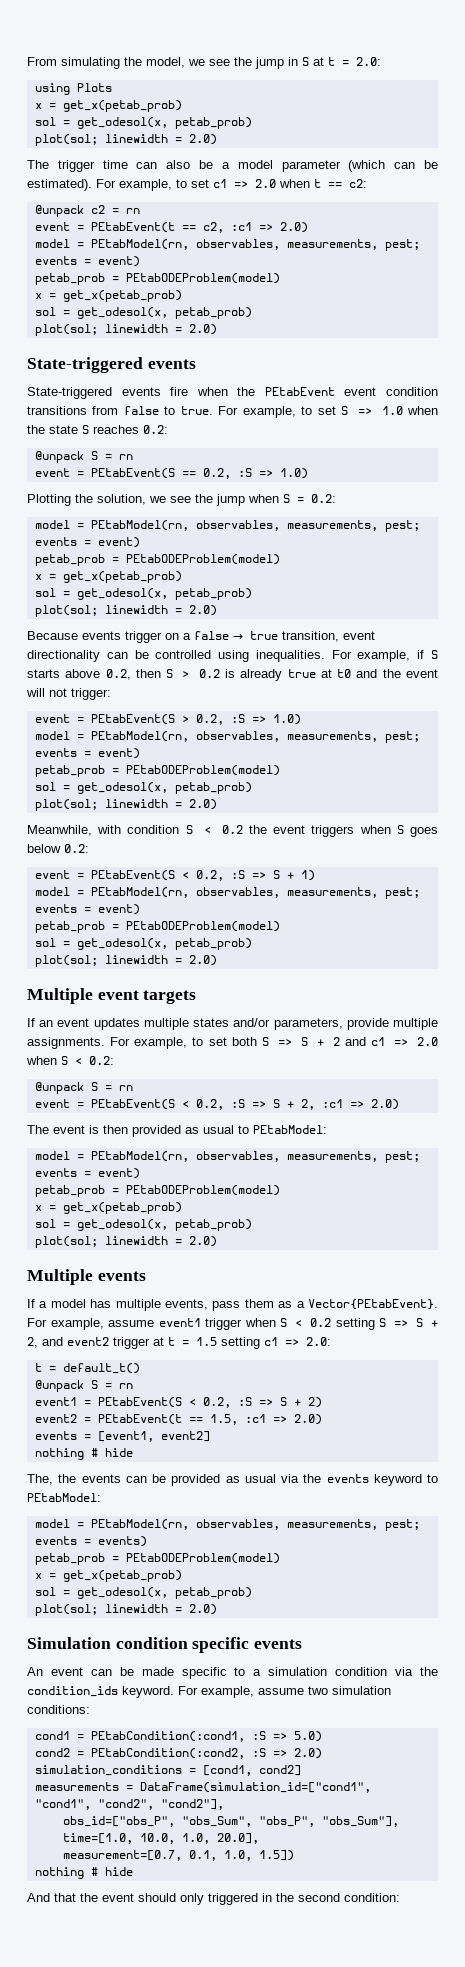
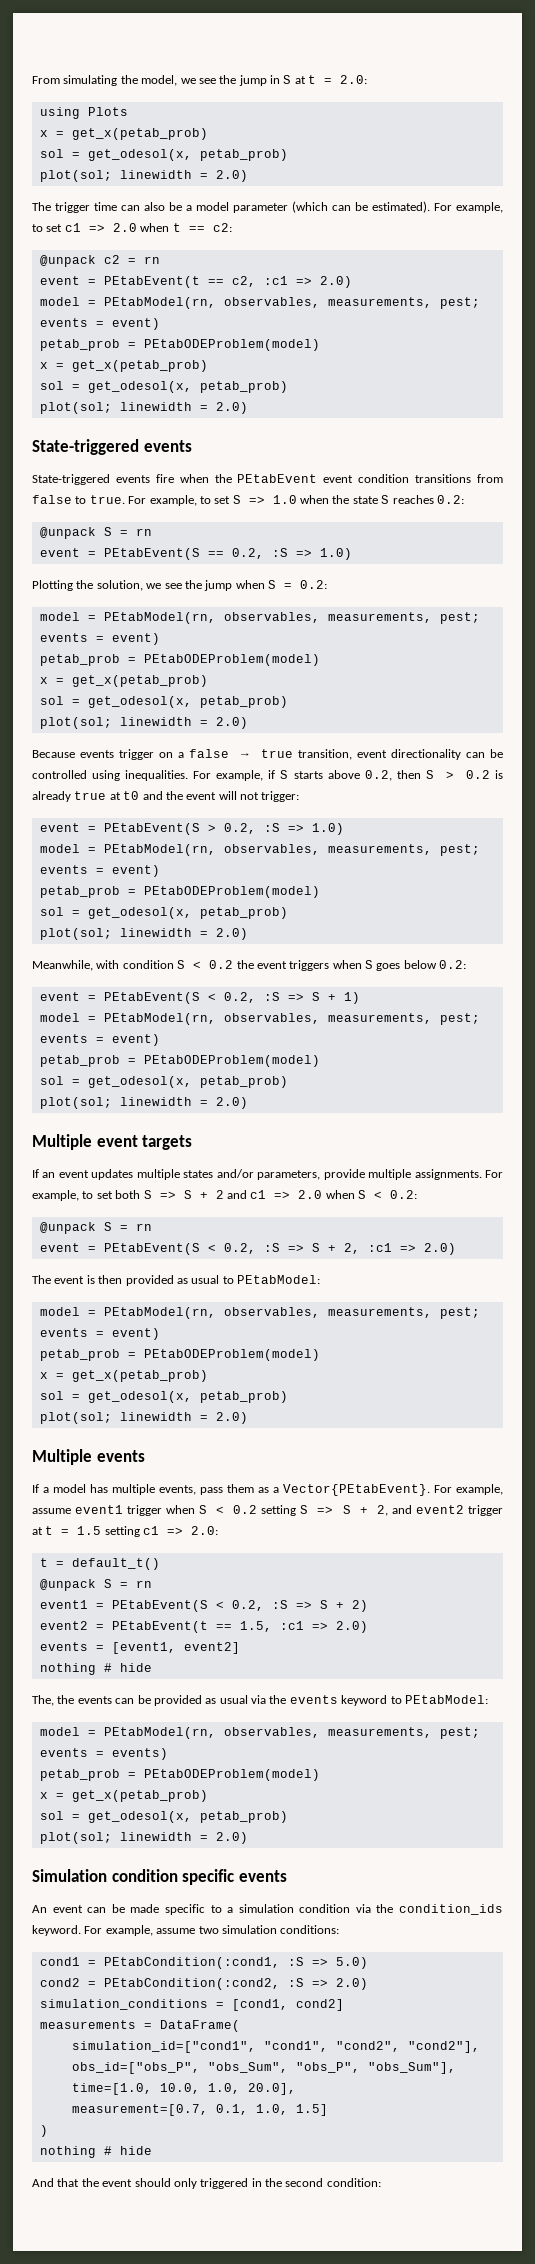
[139,1782,371,1793] DataFrame(simulation_id=["cond1", -> [159,2020,240,2032] [71,2041,256,2053] DataFrame( // simulation_id=["cond1",
[258,1850,294,1861] 1.5]) -> [295,2104,328,2116] [39,2125,48,2137] 1.5] // )

